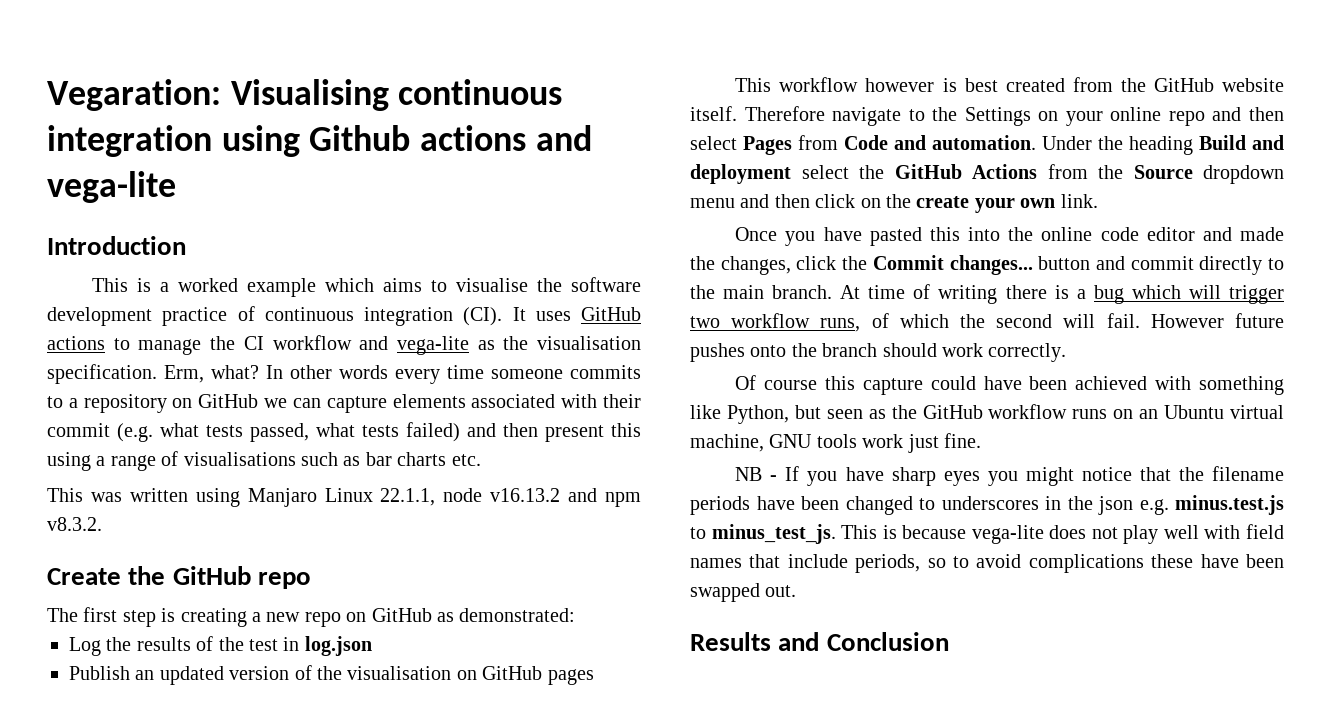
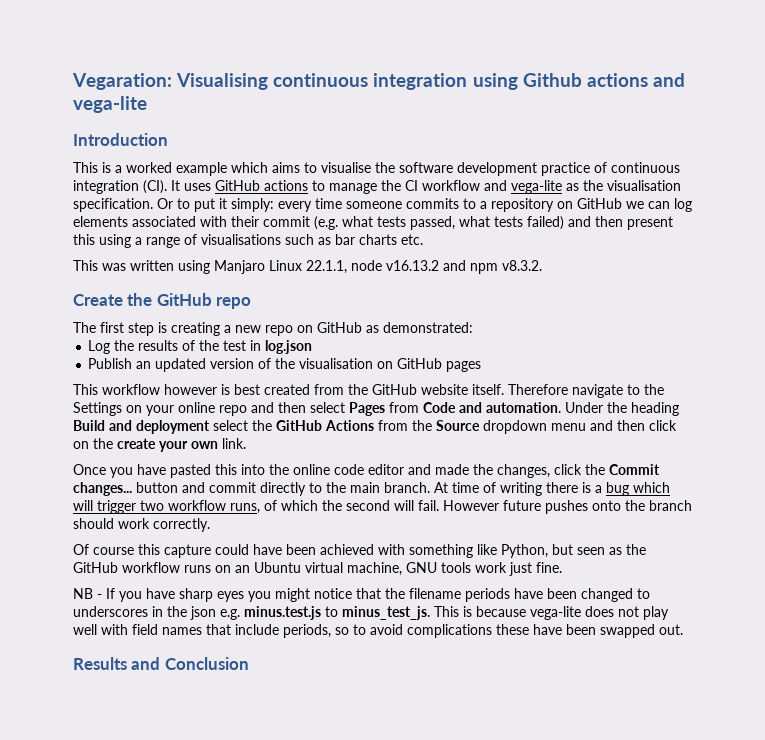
[164,365,388,383] Erm, what? In other words -> [157,198,274,212] Or to put it simply:
[326,396,387,413] capture -> [674,198,692,212] log

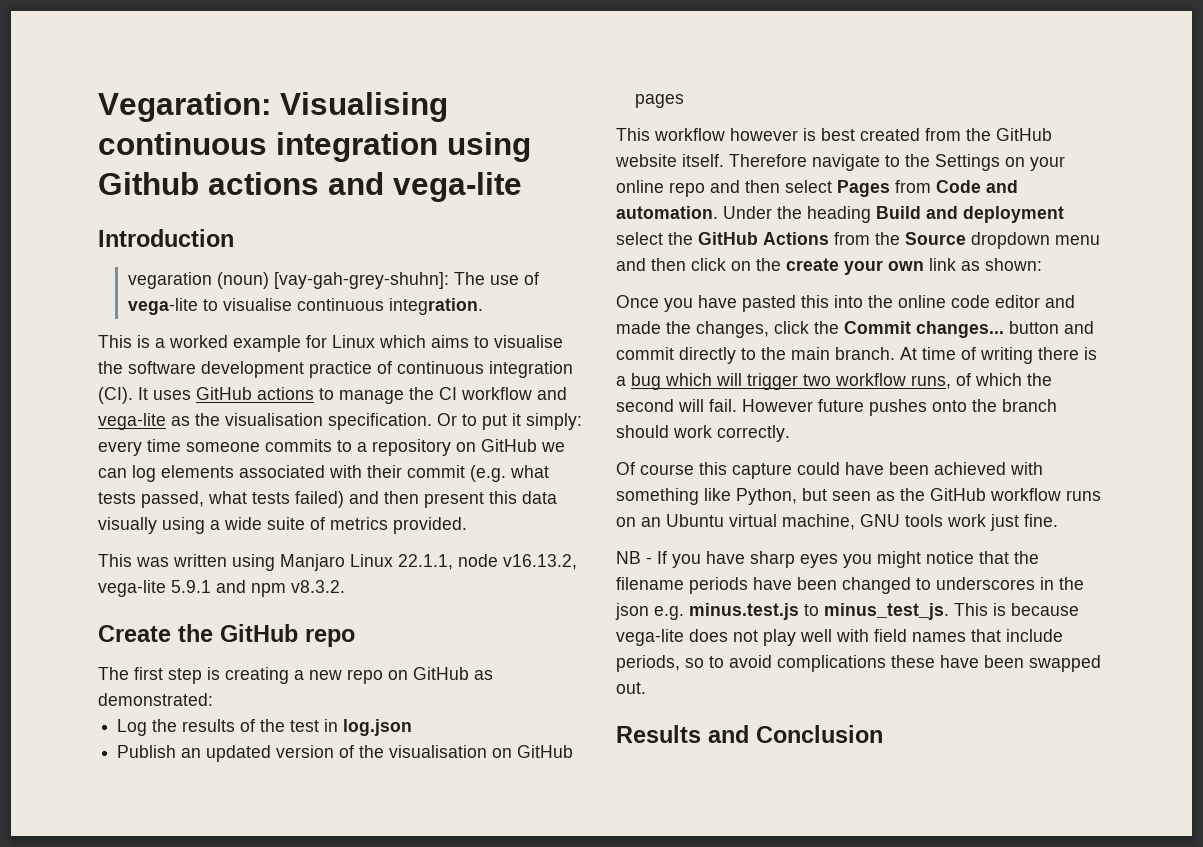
(168, 139) none -> [127,272,539,289] [127,298,483,315] // vegaration (noun) [vay-gah-grey-shuhn]: The use of vega-lite to visualise continuous integration.
(227, 169) none -> [306,335,375,348] for Linux
[99,234,423,248] using a range of visualisations such as bar charts etc. -> [522,491,557,504] [98,517,467,534] data visually using a wide suite of metrics provided.
[386,260,439,271] v16.13.2 -> [503,554,577,570] [98,580,211,597] v16.13.2, vega-lite 5.9.1
[222,438,246,449] link. -> [929,258,1042,271] link as shown:

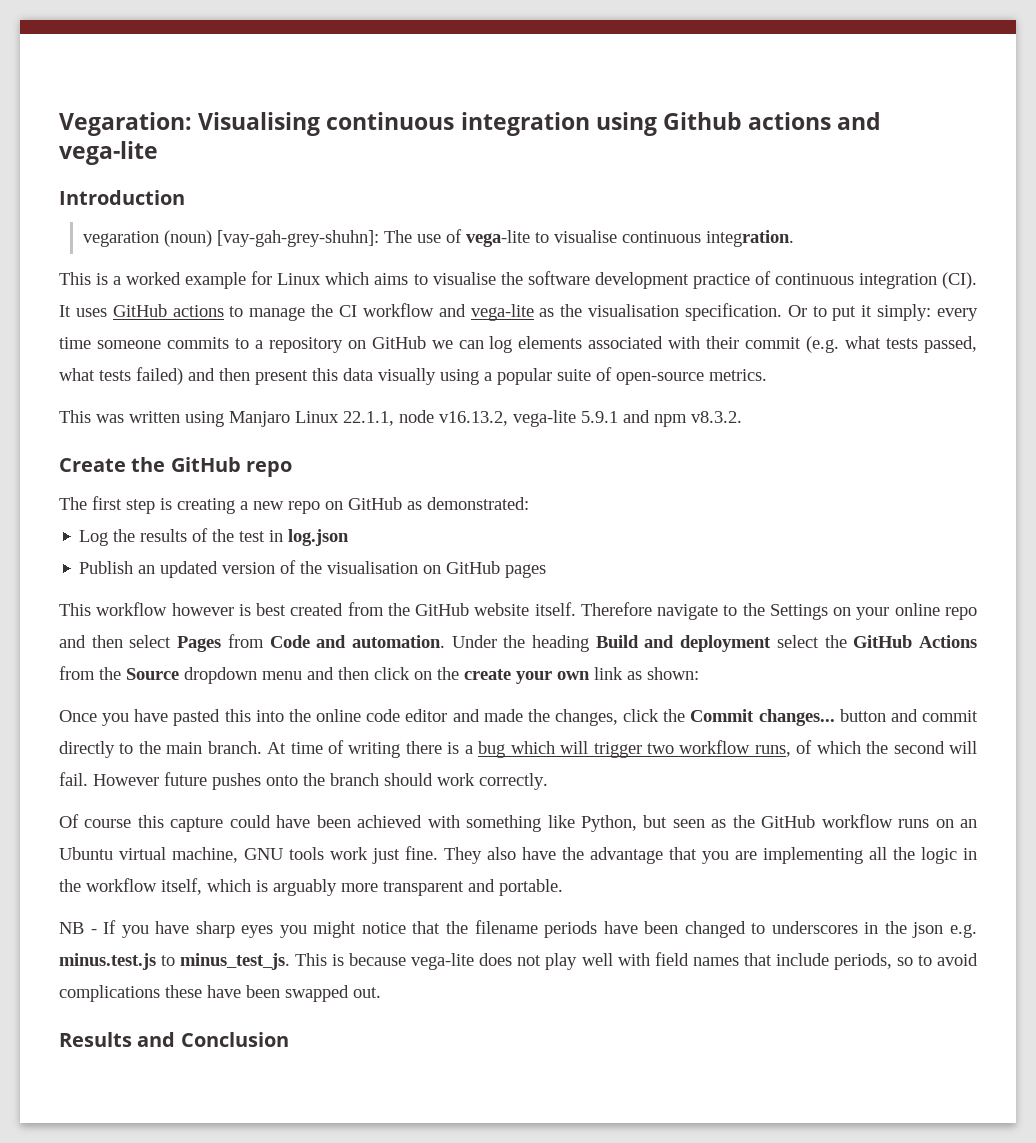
[224,517,262,530] wide -> [497,368,552,385] popular
[330,517,467,534] metrics provided. -> [616,369,767,385] open-source metrics.
(1058, 520) none -> [444,847,977,864] [59,878,563,896] They also have the advantage that you are implementing all the logic in the workflow itself, which is arguably more transparent and portable.

